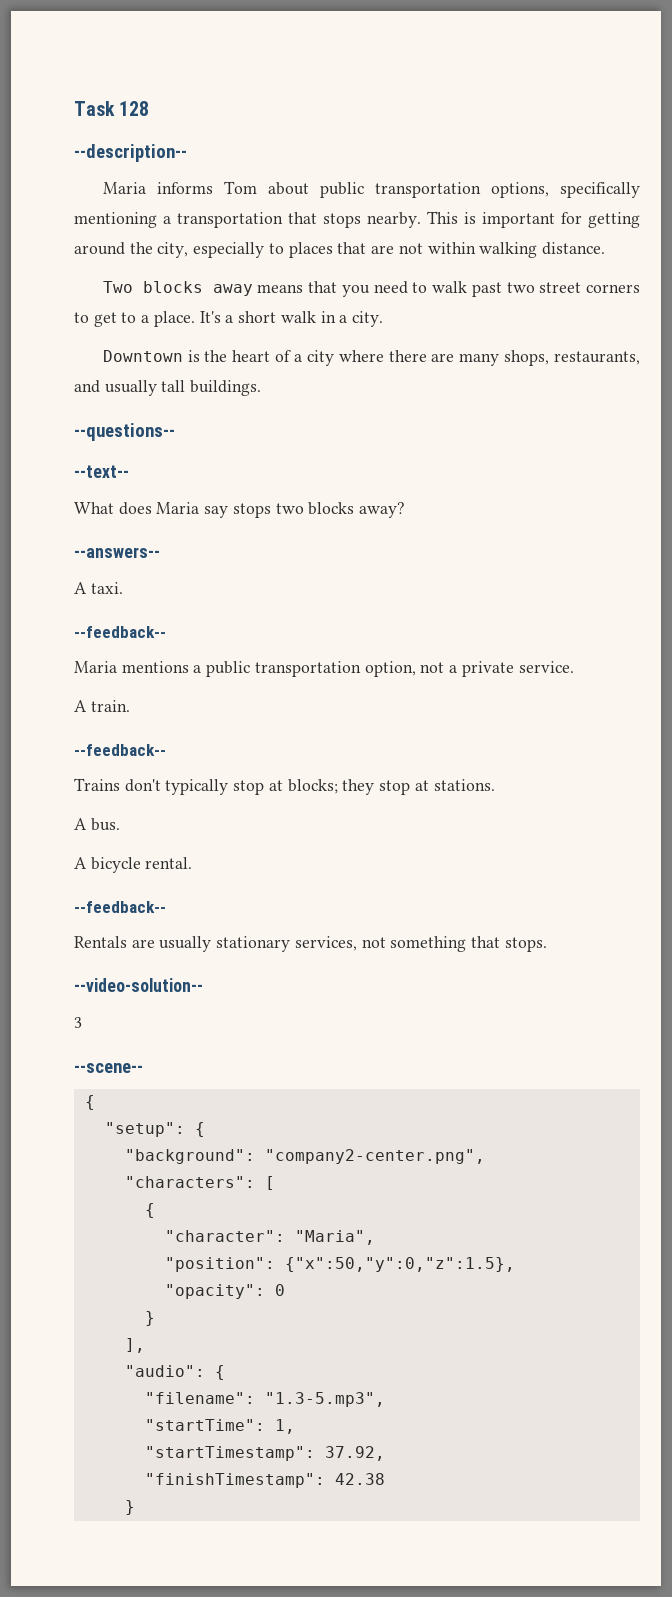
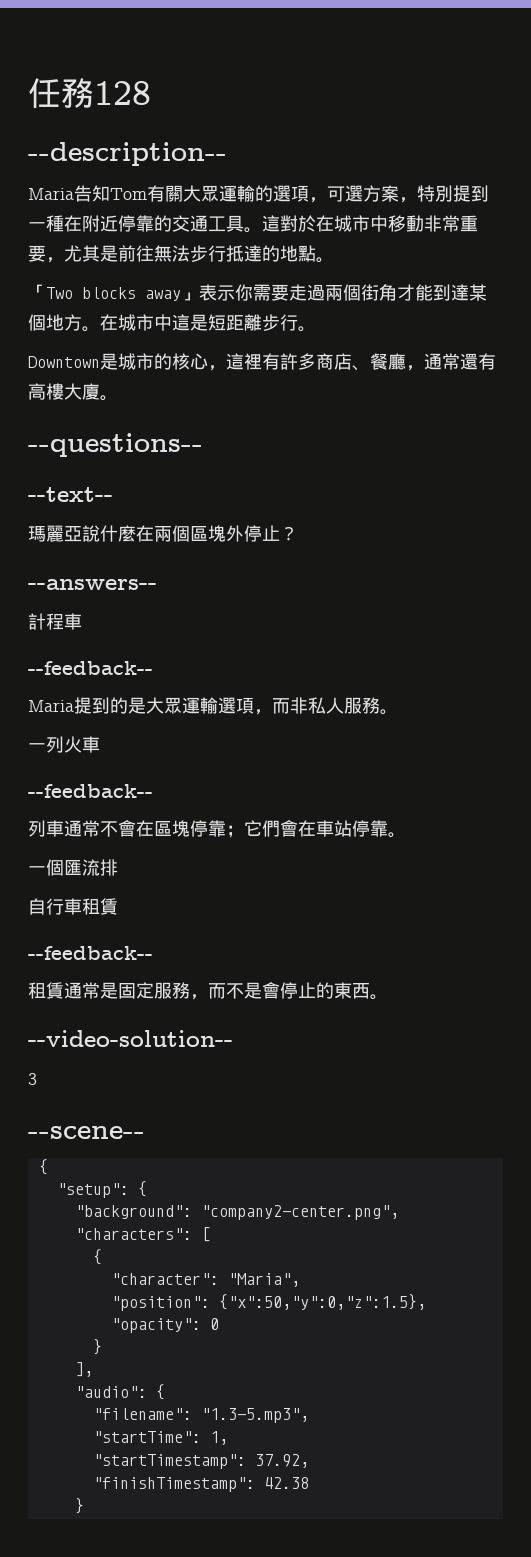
[74,101,115,116] Task -> [28,78,94,108] 任務
[156,181,640,198] [74,211,640,228] [74,242,605,258] [102,281,640,297] [74,311,383,327] [102,350,640,366] [74,380,262,396] [74,423,175,441] [74,465,129,478] [74,502,406,518] informs Tom about public transportation options, specifically mentioning a transportation that stops nearby. This is important for getting around the city, especially to places that are not within walking distance. // Two blocks away means that you need to walk past two street corners to get to a place. It's a short walk in a city. // Downtown is the heart of a city where there are many shops, restaurants, and usually tall buildings. // --questions-- // --text-- // What does Maria say stops two blocks away? -> [74,185,489,203] [28,215,478,233] [28,245,334,263] [28,284,487,301] [28,314,316,332] [28,353,496,371] [28,383,118,401] [28,433,203,457] [28,487,113,502] [28,525,298,542] 告知Tom有關大眾運輸的選項，可選方案，特別提到一種在附近停靠的交通工具。這對於在城市中移動非常重要，尤其是前往無法步行抵達的地點。 // 「Two blocks away」表示你需要走過兩個街角才能到達某個地方。在城市中這是短距離步行。 // Downtown是城市的核心，這裡有許多商店、餐廳，通常還有高樓大廈。 // --questions-- // --text-- // 瑪麗亞說什麼在兩個區塊外停止？
[74,582,123,594] A taxi. -> [28,613,82,630] 計程車
[121,661,574,677] [74,700,130,712] [74,744,166,756] [74,778,495,795] [74,818,120,831] [74,857,193,873] [74,901,166,913] [74,936,547,952] mentions a public transportation option, not a private service. // A train. // --feedback-- // Trains don't typically stop at blocks; they stop at stations. // A bus. // A bicycle rental. // --feedback-- // Rentals are usually stationary services, not something that stops. -> [74,697,398,715] [28,736,100,753] [28,784,153,798] [28,820,406,838] [28,859,118,876] [28,898,118,915] [28,946,153,960] [28,982,388,1000] 提到的是大眾運輸選項，而非私人服務。 // 一列火車 // --feedback-- // 列車通常不會在區塊停靠；它們會在車站停靠。 // 一個匯流排 // 自行車租賃 // --feedback-- // 租賃通常是固定服務，而不是會停止的東西。

